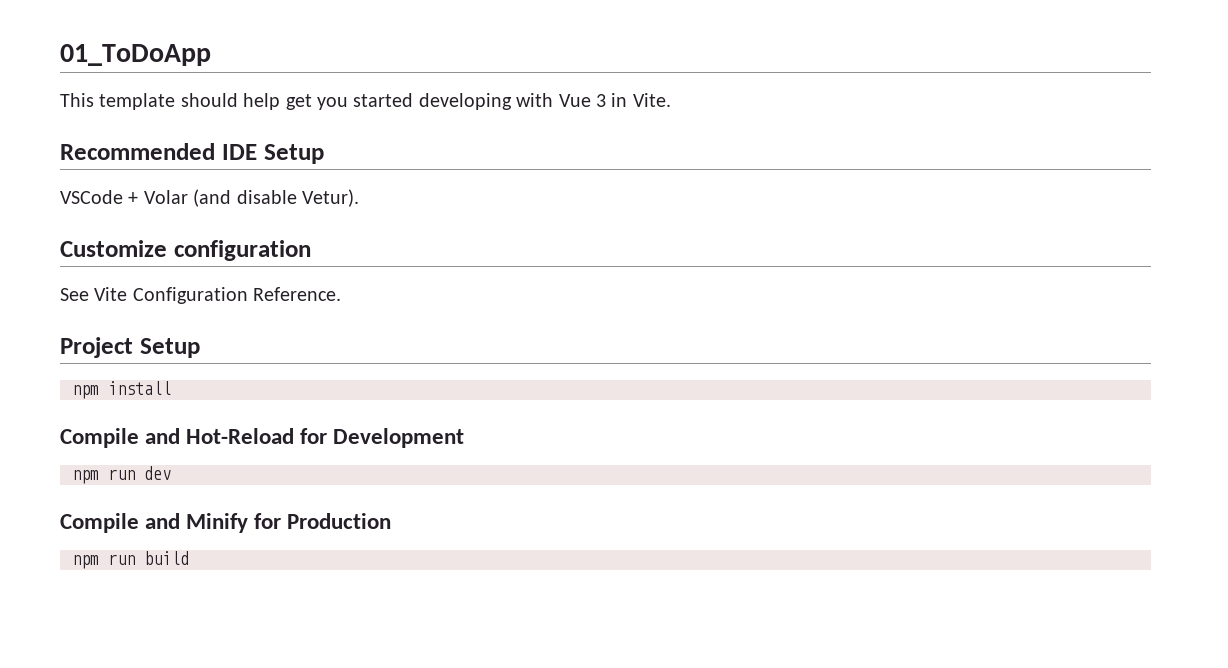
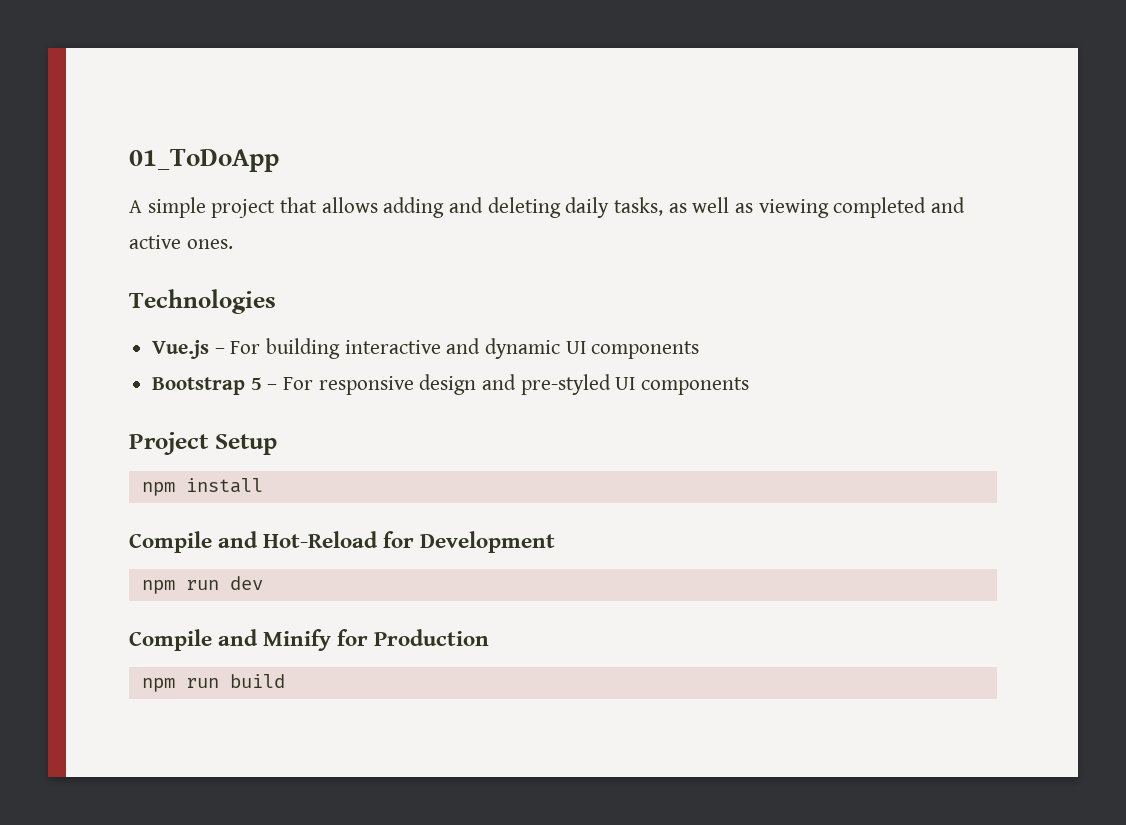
[60,93,671,110] [60,143,324,164] [60,189,359,207] [60,240,311,261] [60,287,342,304] This template should help get you started developing with Vue 3 in Vite. // Recommended IDE Setup // VSCode + Volar (and disable Vetur). // Customize configuration // See Vite Configuration Reference. -> [129,197,966,218] [129,235,233,249] [129,289,276,314] [152,338,700,359] [152,374,750,395] A simple project that allows adding and deleting daily tasks, as well as viewing completed and active ones. // Technologies // Vue.js – For building interactive and dynamic UI components // Bootstrap 5 – For responsive design and pre-styled UI components

